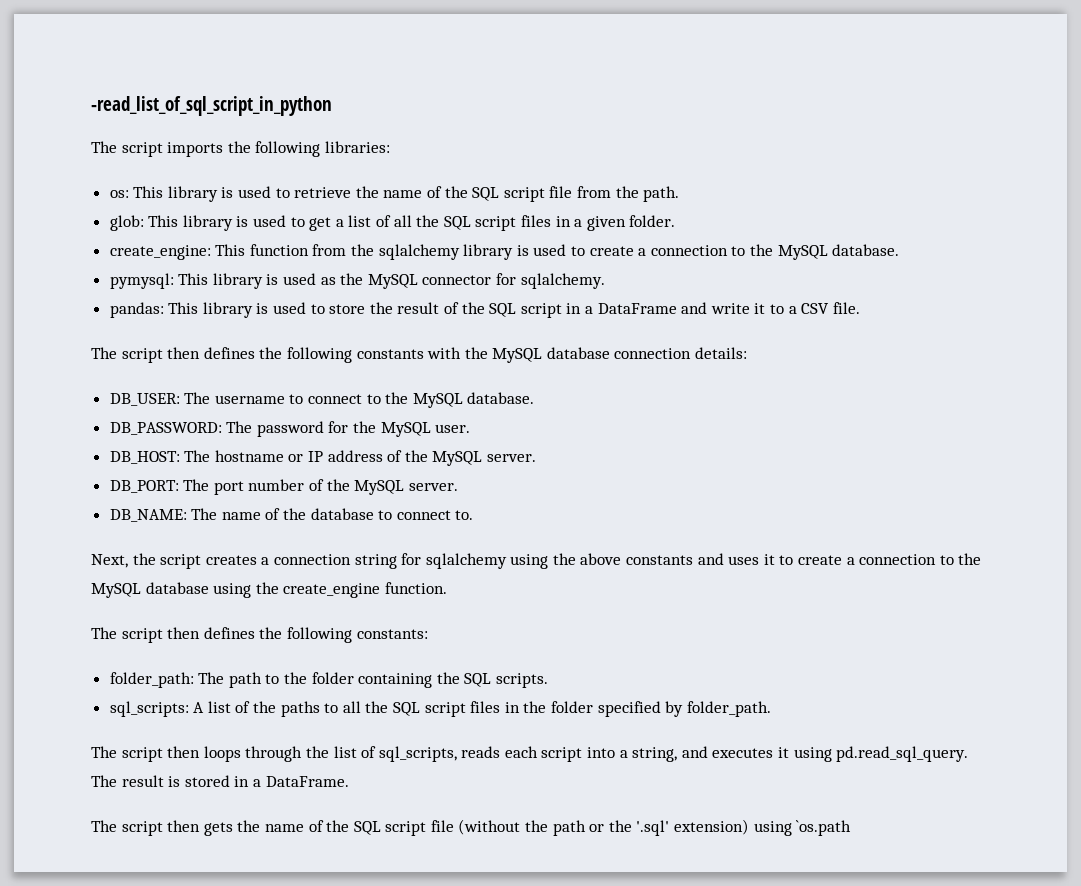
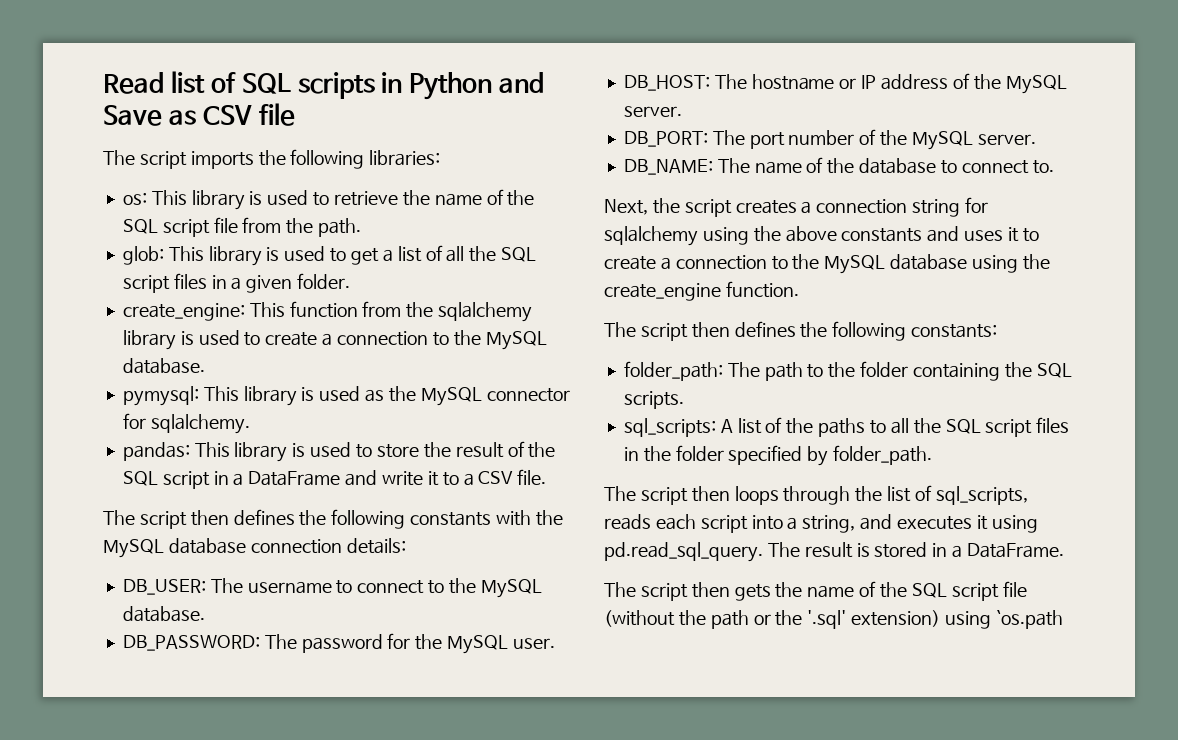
[91,96,332,116] -read_list_of_sql_script_in_python -> [103,71,545,100] [103,103,295,126] Read list of SQL scripts in Python and Save as CSV file

